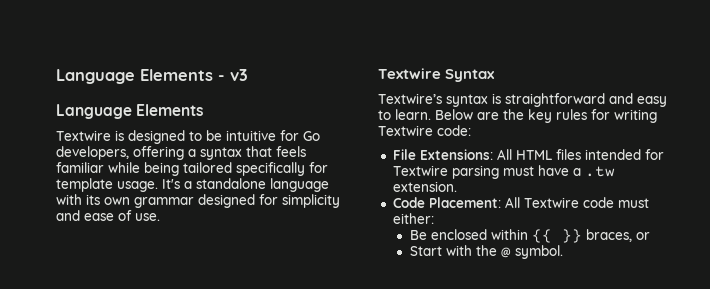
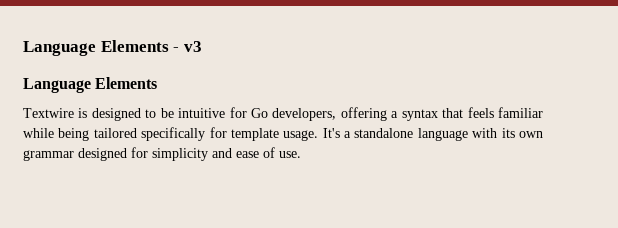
[378,68,496,82] [378,93,667,107] [378,109,657,123] [378,125,471,136] [392,149,664,160] [392,165,615,179] [392,181,457,192] [392,197,649,208] [392,213,434,224] [409,229,650,243] [409,245,563,259] // Textwire Syntax // Textwire’s syntax is straightforward and easy to learn. Below are the key rules for writing Textwire code: // File Extensions: All HTML files intended for Textwire parsing must have a .tw extension. // Code Placement: All Textwire code must either: // Be enclosed within {{ }} braces, or // Start with the @ symbol. -> (301, 154) none

